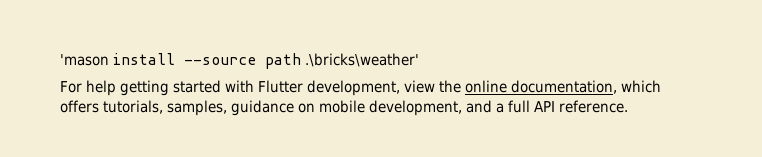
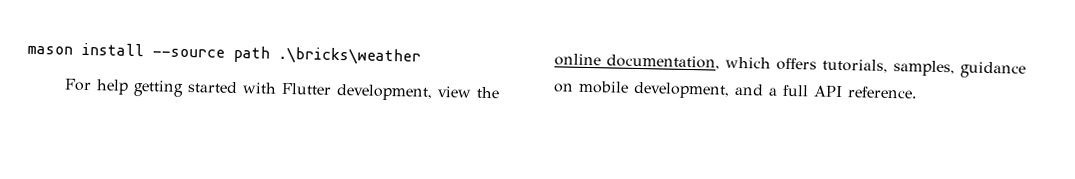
[60,54,109,66] 'mason -> [27,45,73,55] mason
[305,53,419,67] .\bricks\weather' -> [278,46,421,66] .\bricks\weather

